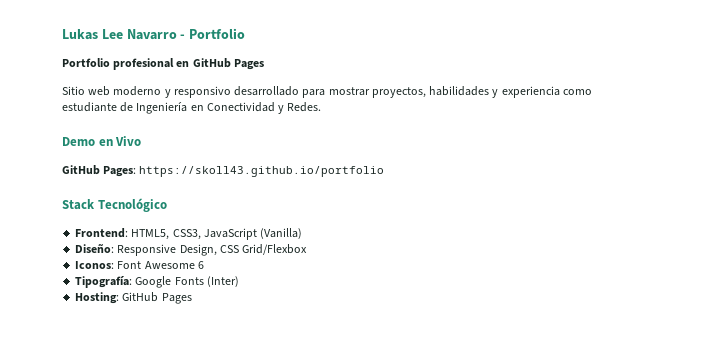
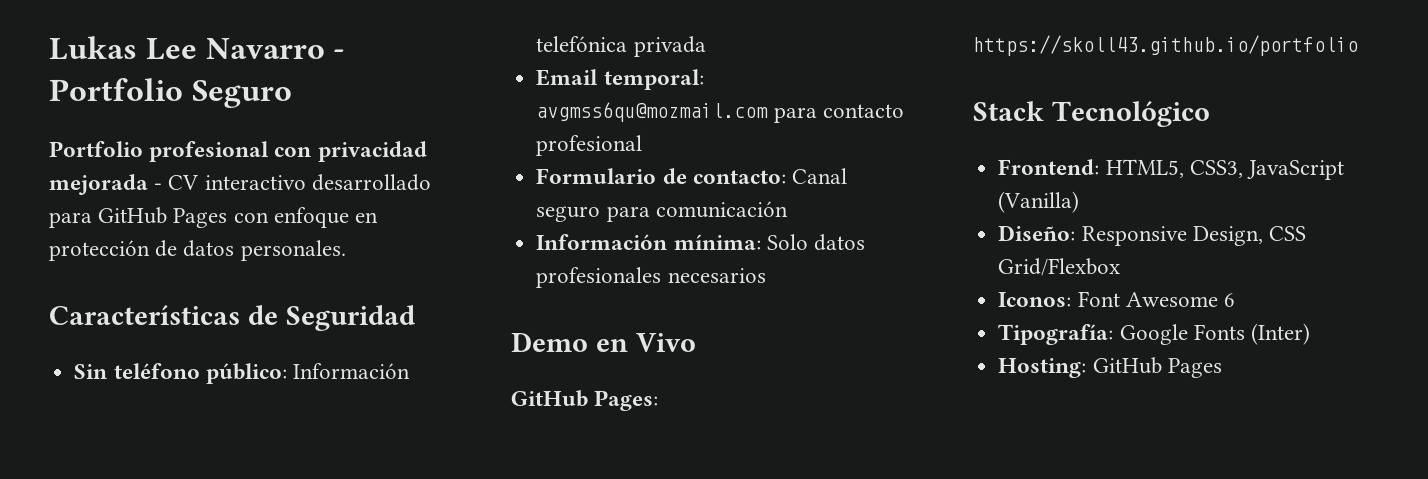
(246, 33) none -> [191,80,292,108] Seguro
[176,58,264,70] [62,86,592,98] [62,102,322,114] en GitHub Pages // Sitio web moderno y responsivo desarrollado para mostrar proyectos, habilidades y experiencia como estudiante de Ingeniería en Conectividad y Redes. -> [274,141,427,162] [49,174,431,195] [49,207,379,228] [49,240,346,261] [49,305,415,331] [74,363,410,384] [536,36,706,57] [536,69,704,90] [536,102,904,123] [536,135,643,156] [536,168,847,184] [536,201,788,222] [536,234,865,251] [536,267,766,288] con privacidad mejorada - CV interactivo desarrollado para GitHub Pages con enfoque en protección de datos personales. // Características de Seguridad // Sin teléfono público: Información telefónica privada // Email temporal: avgmss6qu@mozmail.com para contacto profesional // Formulario de contacto: Canal seguro para comunicación // Información mínima: Solo datos profesionales necesarios

